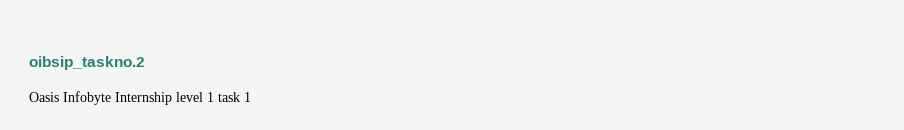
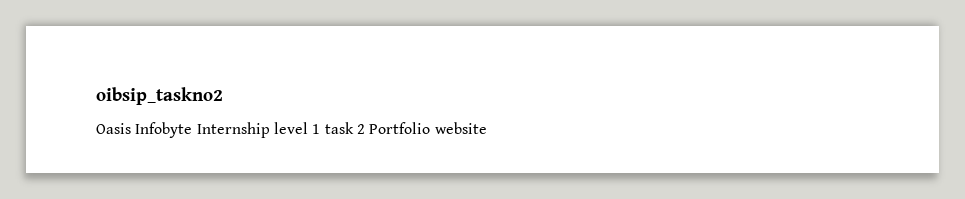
[29,56,145,70] oibsip_taskno.2 -> [96,87,223,105] oibsip_taskno2
[244,92,251,102] 1 -> [356,122,487,134] 2 Portfolio website

